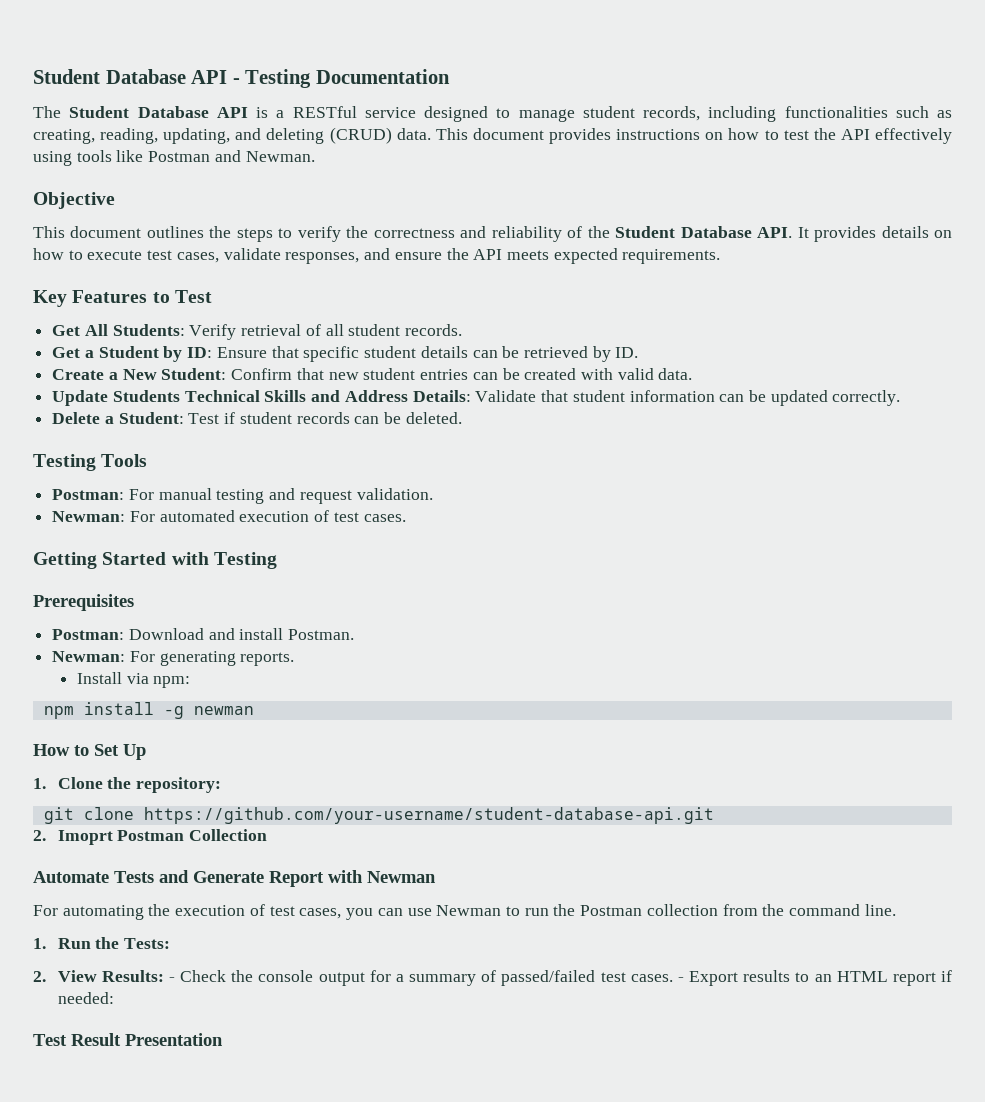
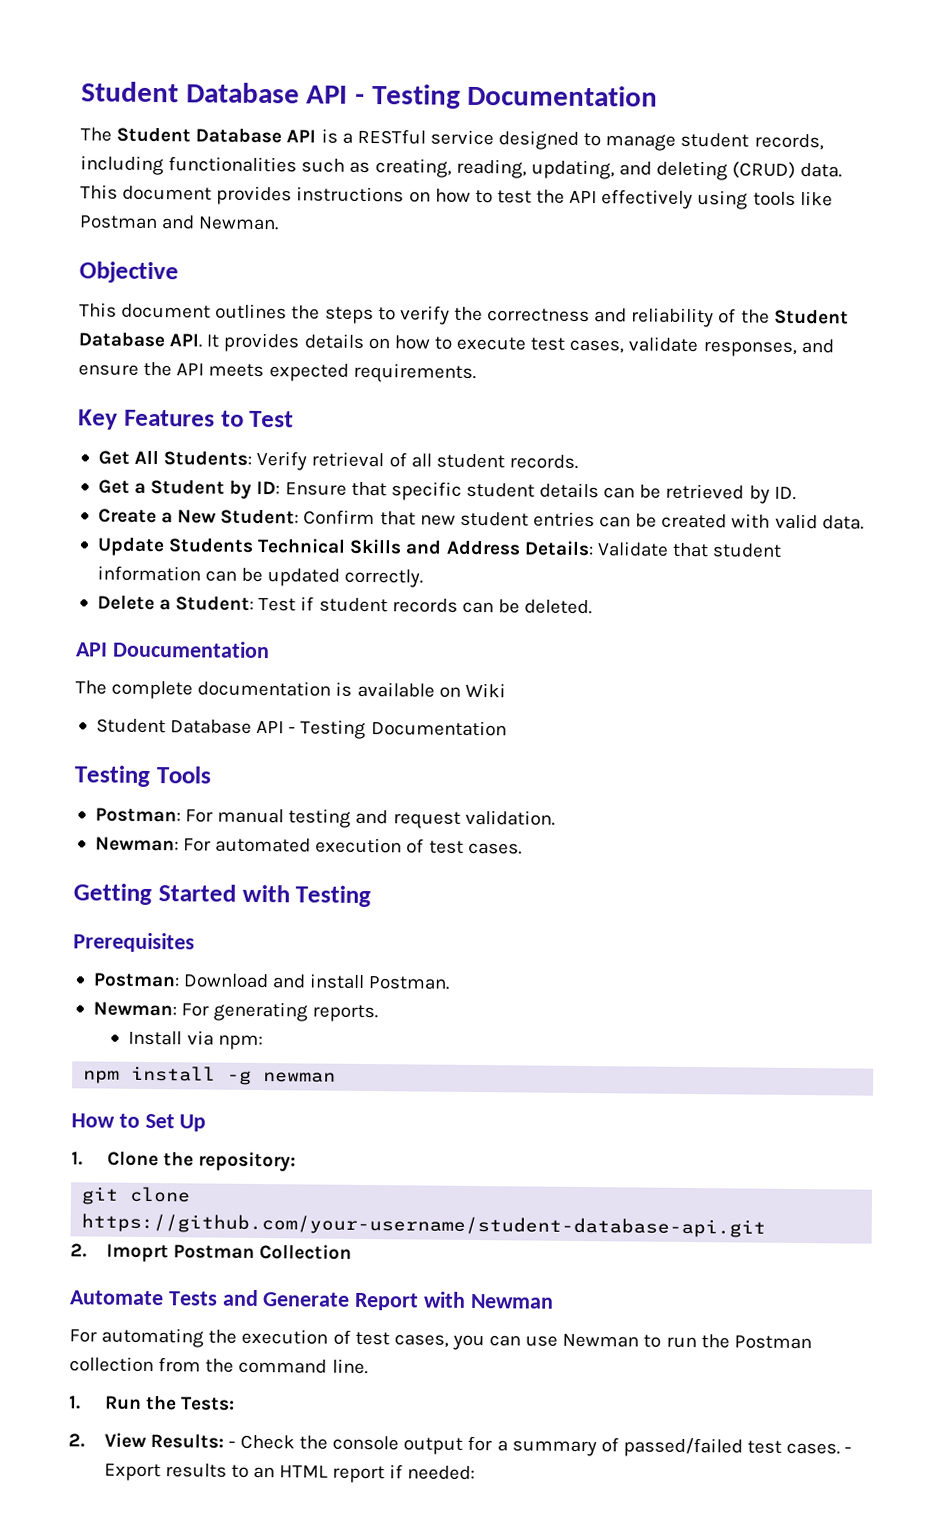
(462, 418) none -> [75,640,270,659] [75,680,506,700] [95,718,507,739] // API Doucumentation // The complete documentation is available on Wiki // Student Database API - Testing Documentation
[33,1033,223,1046] // Test Result Presentation -> (476, 1473) none

